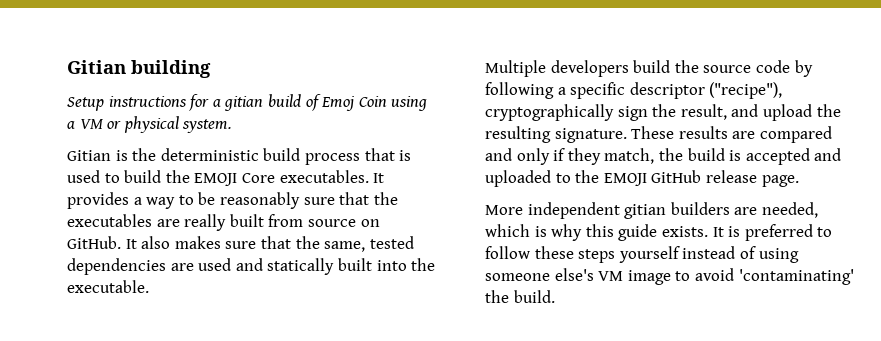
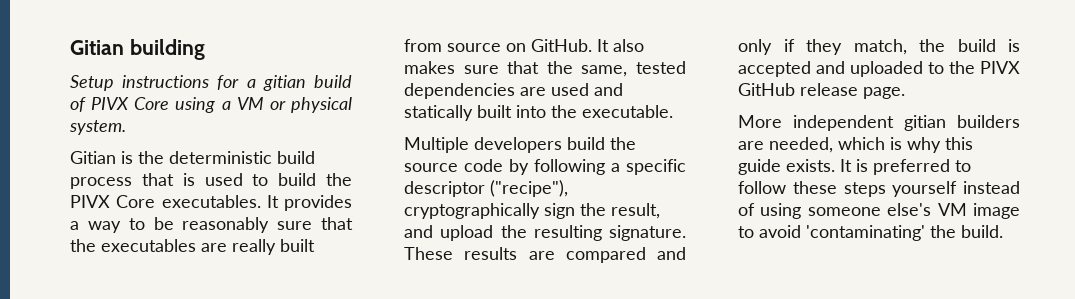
[321,96,387,111] Emoj Coin -> [91,97,170,110] PIVX Core
[194,173,238,186] EMOJI -> [70,195,110,208] PIVX
[603,173,647,186] EMOJI -> [980,61,1020,74] PIVX

